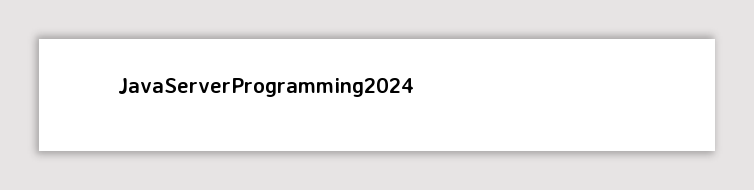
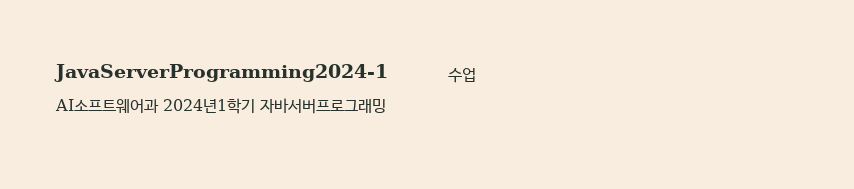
[118,77,414,97] JavaServerProgramming2024 -> [54,64,388,82] [55,98,386,114] [448,68,476,83] JavaServerProgramming2024-1 // AI소프트웨어과 2024년1학기 자바서버프로그래밍 수업

